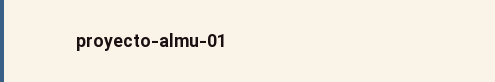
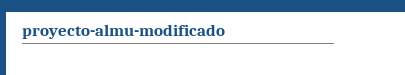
[76,33,227,51] proyecto-almu-01 -> [22,24,225,39] proyecto-almu-modificado

